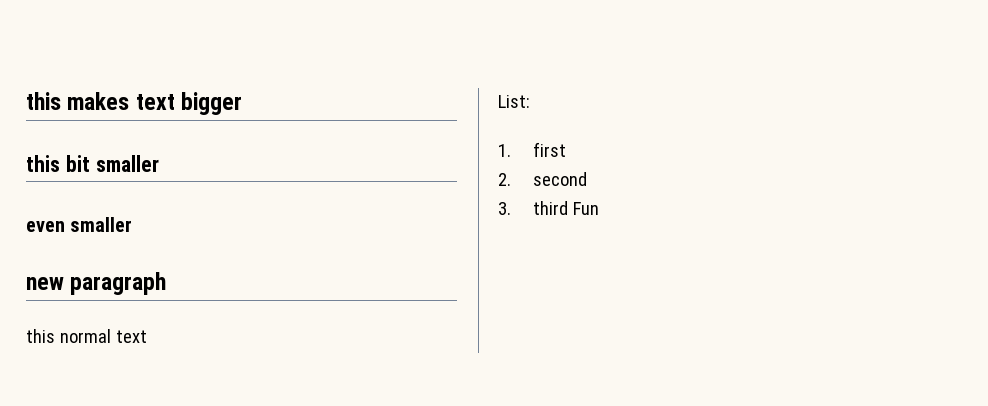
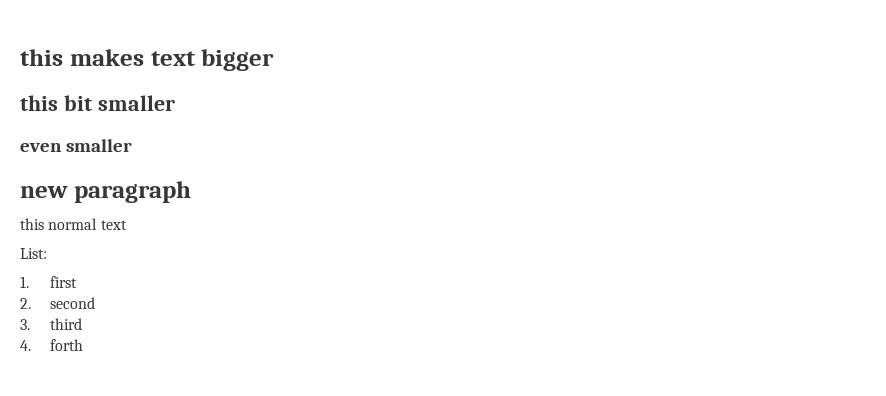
[573,202,600,215] Fun -> [20,339,83,351] // 4. forth

